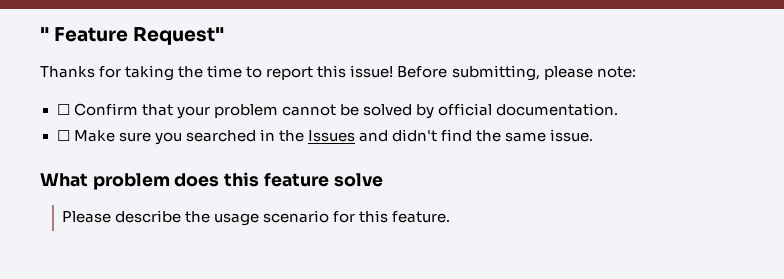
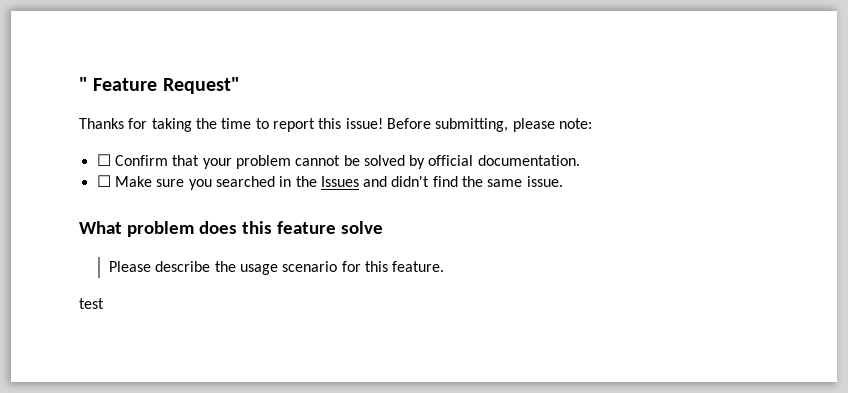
(451, 217) none -> [79,298,104,309] // test

